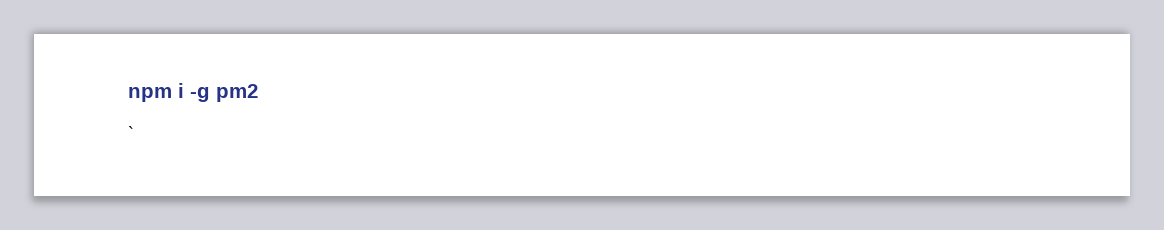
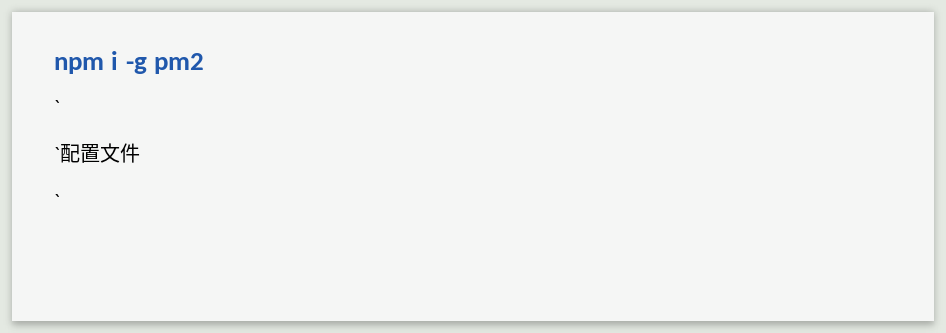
(134, 133) none -> [54,143,140,163] [54,194,60,208] // `配置文件 // `

